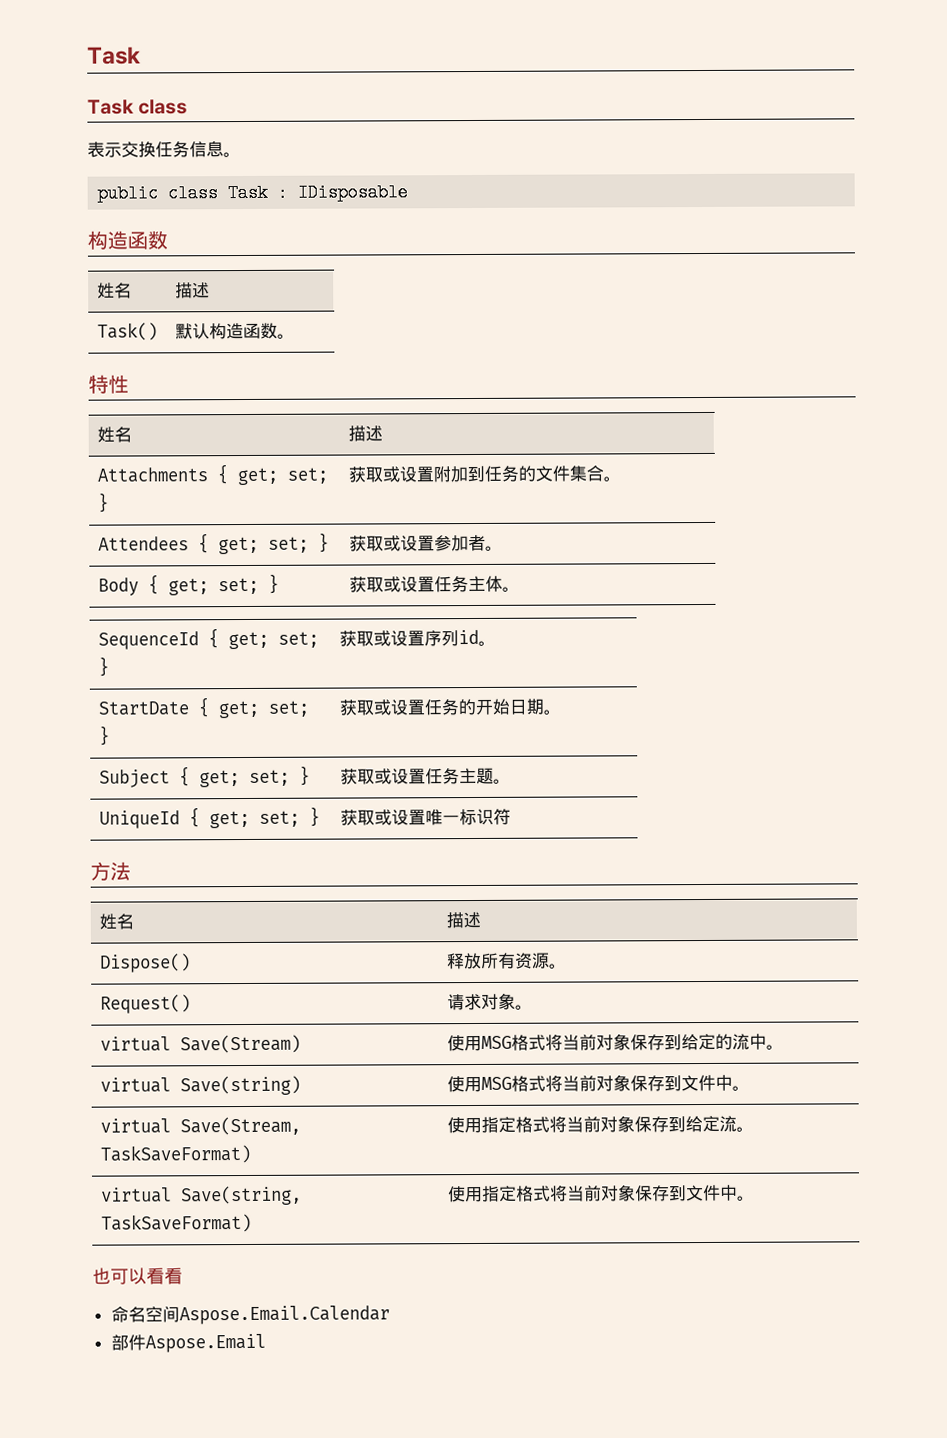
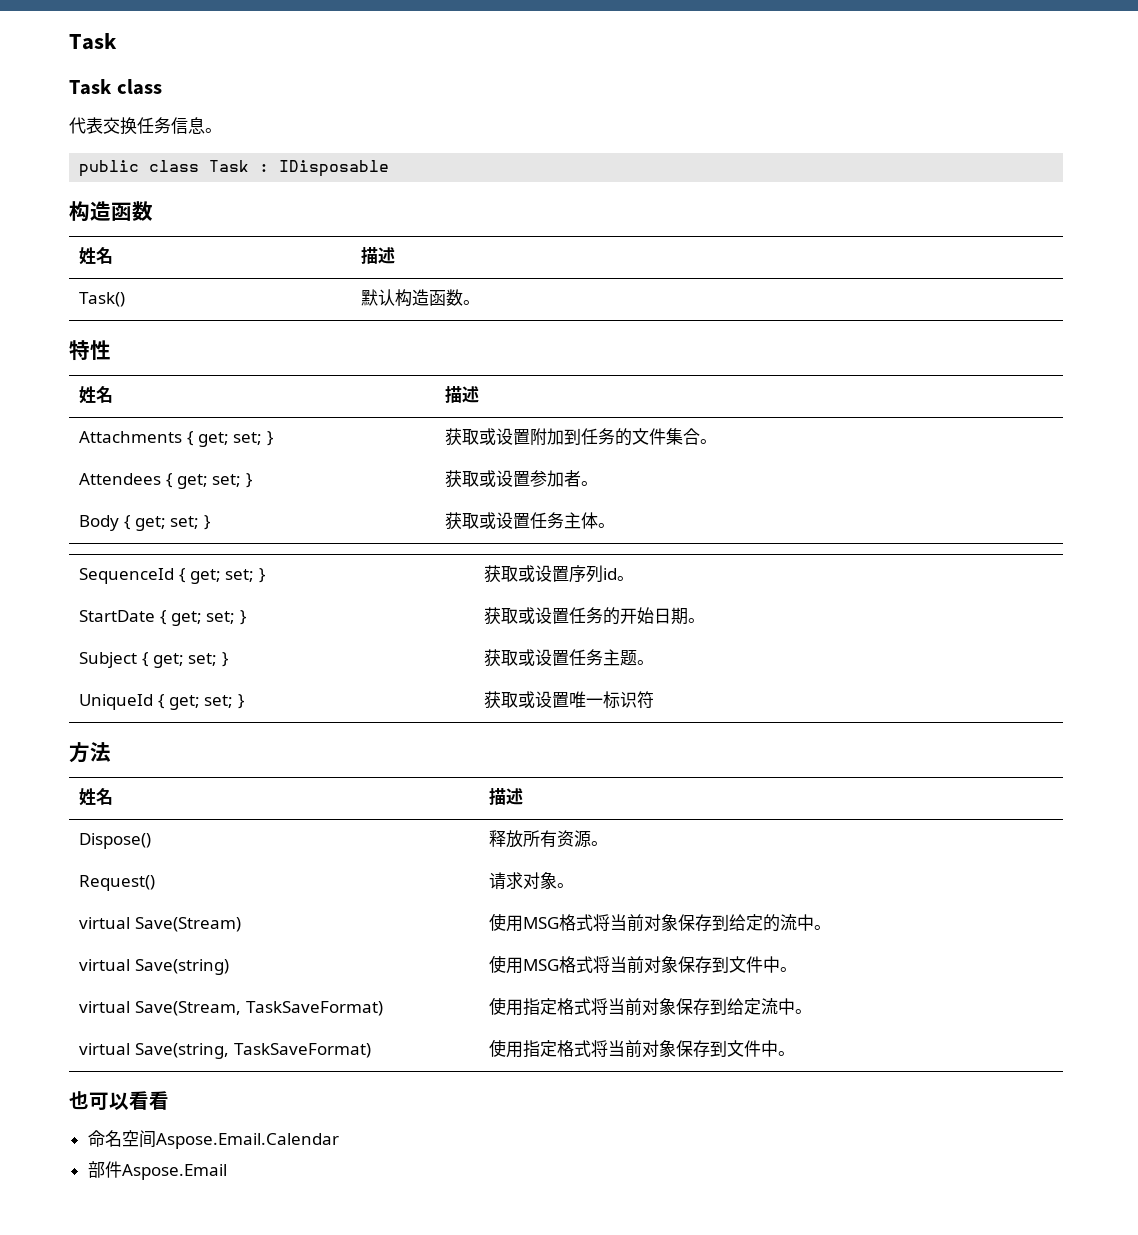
[87,141,122,158] 表示 -> [69,117,103,134] 代表
(737, 1123) none -> [778,998,796,1015] 中

